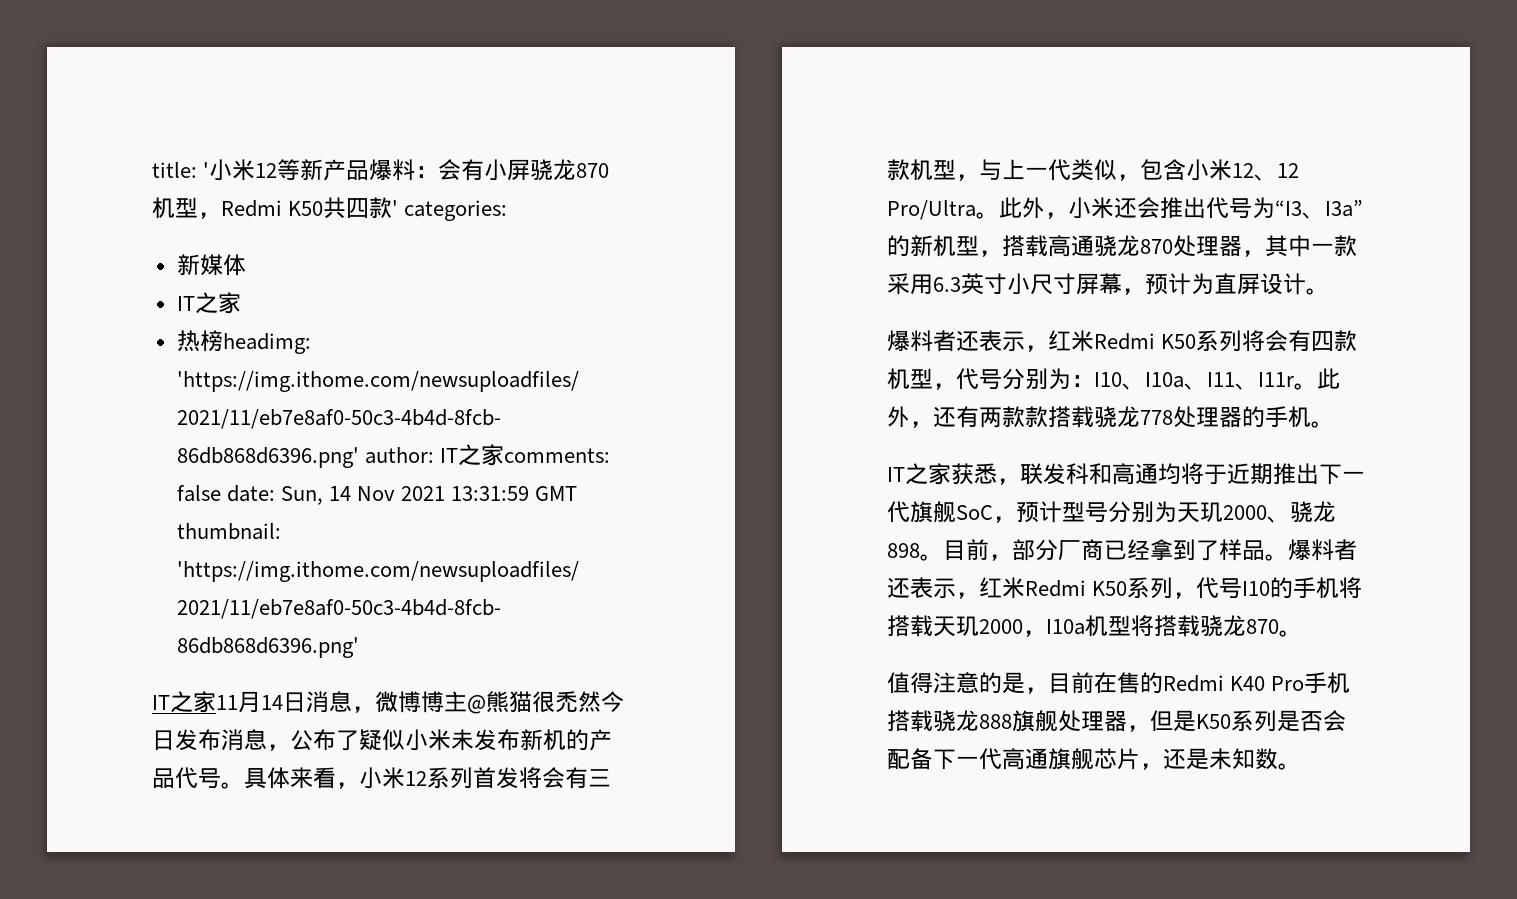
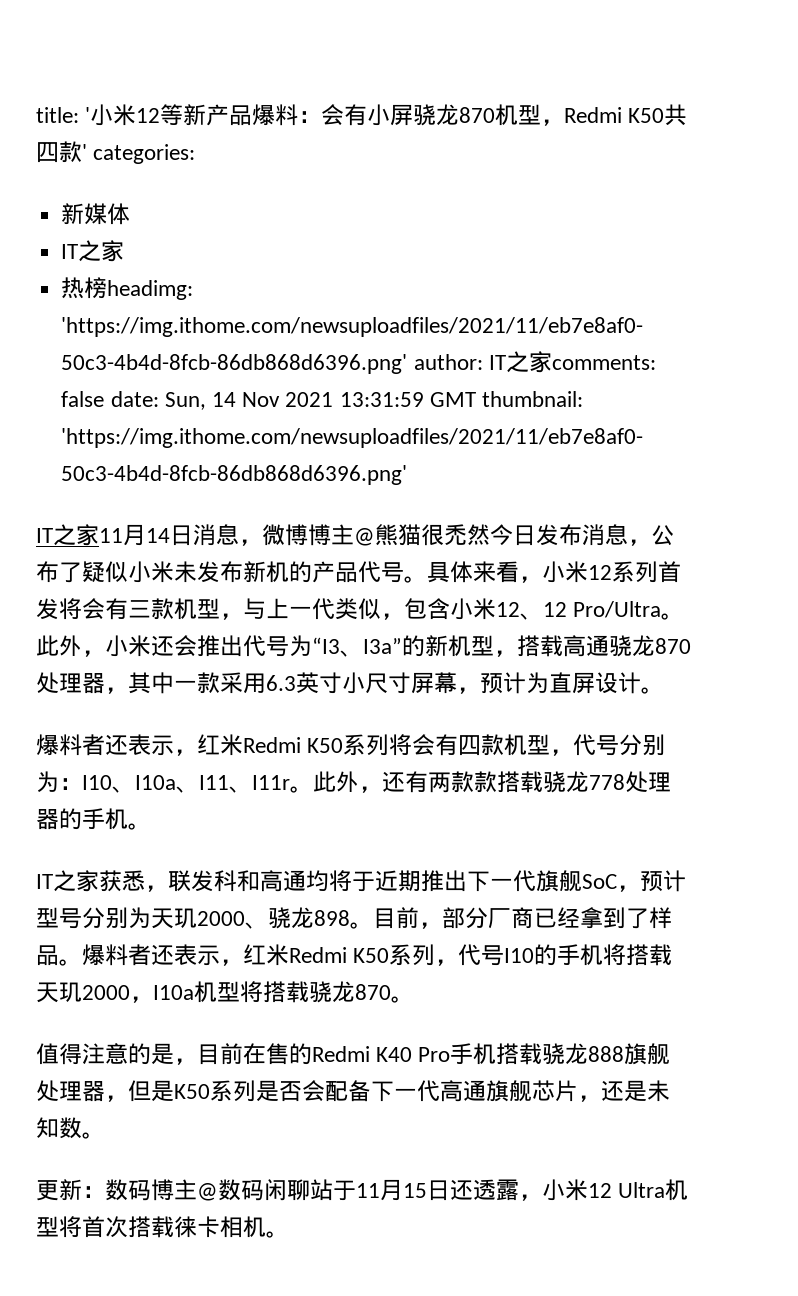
(1301, 766) none -> [36,1179,689,1201] [36,1216,289,1238] // 更新：数码博主@数码闲聊站于11月15日还透露，小米12 Ultra机型将首次搭载徕卡相机。

